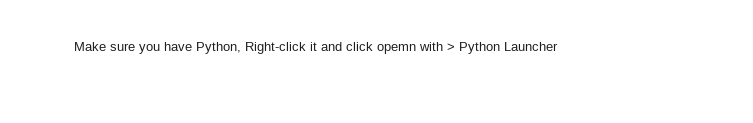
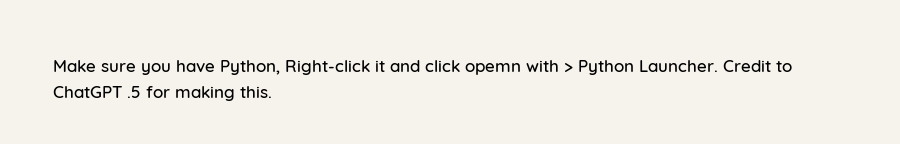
[503,42,558,51] Launcher -> [639,60,792,72] [53,86,272,101] Launcher. Credit to ChatGPT .5 for making this.

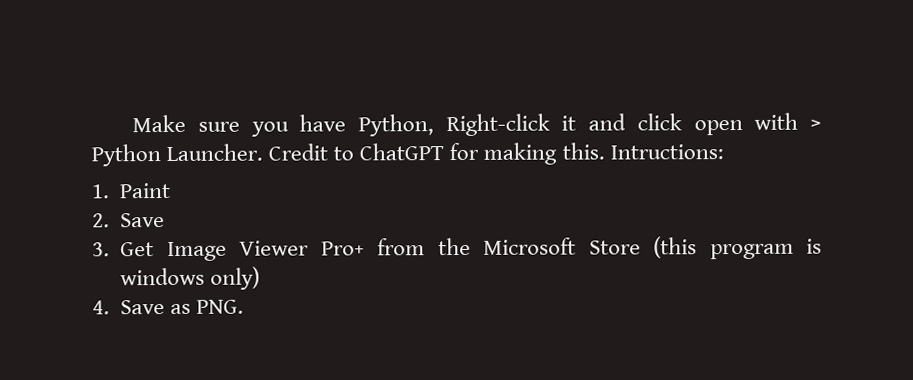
[465,63,521,75] opemn -> [693,120,743,136] open
[127,86,141,98] .5 -> (445, 152) none
(272, 92) none -> [609,144,724,160] [91,182,172,199] [92,213,166,228] [92,236,823,262] [120,266,261,290] [92,299,245,315] Intructions: // 1. Paint // 2. Save // 3. Get Image Viewer Pro+ from the Microsoft Store (this program is windows only) // 4. Save as PNG.

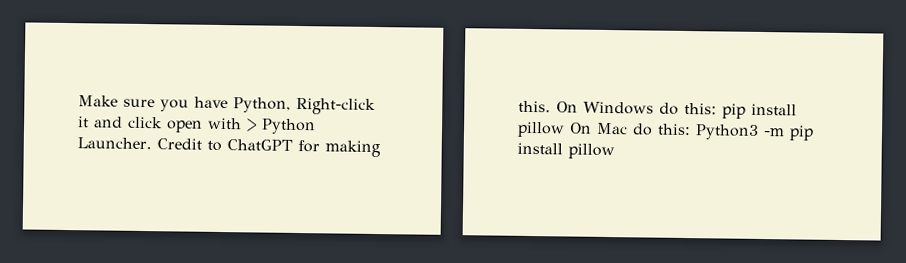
[609,144,724,160] [91,182,172,199] [92,213,166,228] [92,236,823,262] [120,266,261,290] [92,299,245,315] Intructions: // 1. Paint // 2. Save // 3. Get Image Viewer Pro+ from the Microsoft Store (this program is windows only) // 4. Save as PNG. -> [556,101,797,119] [517,121,814,141] [517,142,615,160] On Windows do this: pip install pillow On Mac do this: Python3 -m pip install pillow

